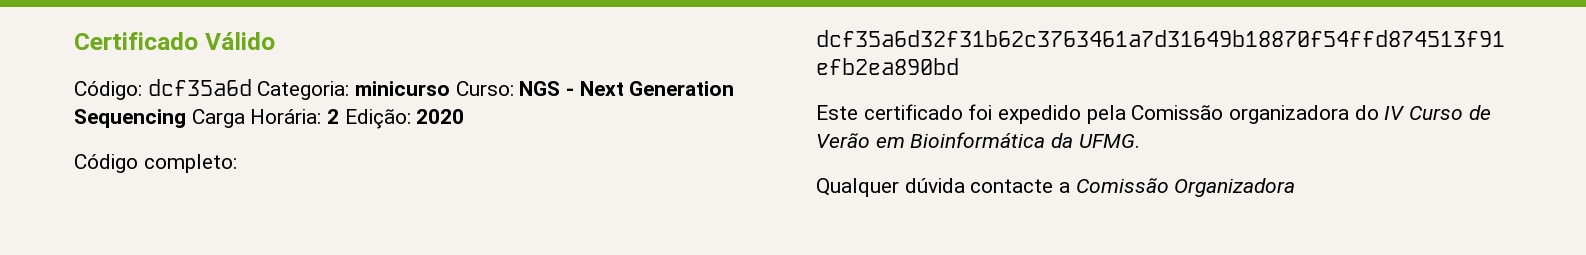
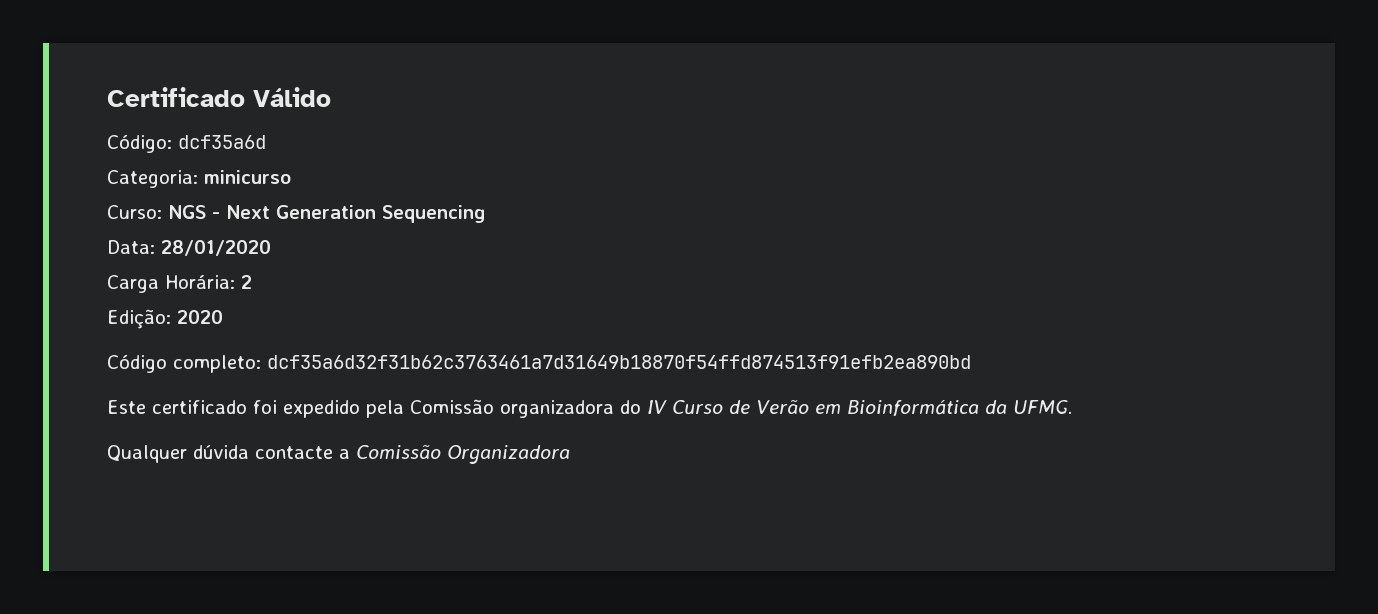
(252, 87) none -> (266, 142) //
(451, 88) none -> (291, 177) //
(186, 118) none -> [107,240,271,256] // Data: 28/01/2020 //
(340, 116) none -> (252, 282) //

